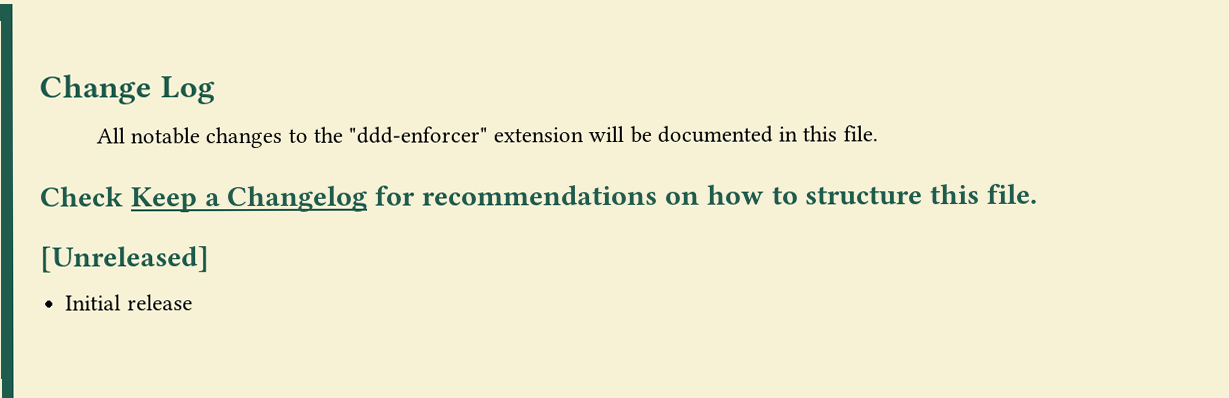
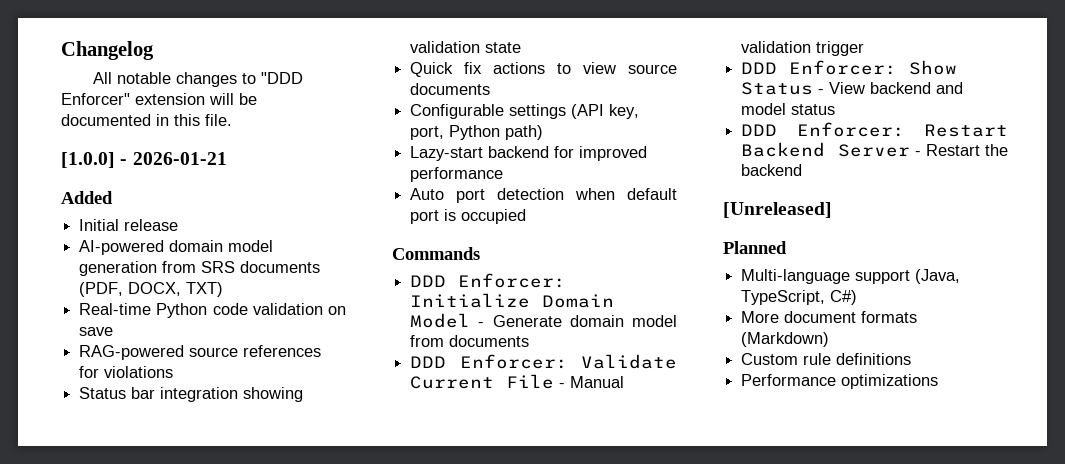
[39,74,215,105] Change Log -> [61,41,154,60] Changelog
[312,126,489,144] the "ddd-enforcer" -> [261,72,304,84] [61,93,130,105] "DDD Enforcer"
[39,183,1039,213] [40,246,210,273] [65,294,193,311] Check Keep a Changelog for recommendations on how to structure this file. // [Unreleased] // Initial release -> [61,152,227,168] [61,191,113,204] [79,219,179,231] [79,240,274,255] [79,261,321,276] [79,282,224,297] [79,303,346,318] [79,327,114,336] [79,345,322,360] [79,366,174,378] [79,387,304,402] [410,41,522,53] [410,62,677,77] [410,83,491,95] [410,104,640,119] [410,125,544,140] [410,146,648,161] [410,167,504,182] [410,188,677,203] [410,209,527,224] [392,247,480,260] [410,273,567,288] [410,293,615,308] [410,313,677,328] [410,335,530,347] [410,354,677,369] [410,374,625,389] [741,41,865,56] [741,60,958,75] [741,82,964,95] [741,103,836,115] [741,122,1008,137] [741,142,1008,157] [741,164,803,176] [723,202,832,218] [723,241,787,254] [741,269,961,284] [741,290,858,305] [741,311,918,323] [741,332,830,347] [741,353,912,365] [741,374,939,389] [1.0.0] - 2026-01-21 // Added // Initial release // AI-powered domain model generation from SRS documents (PDF, DOCX, TXT) // Real-time Python code validation on save // RAG-powered source references for violations // Status bar integration showing validation state // Quick fix actions to view source documents // Configurable settings (API key, port, Python path) // Lazy-start backend for improved performance // Auto port detection when default port is occupied // Commands // DDD Enforcer: Initialize Domain Model - Generate domain model from documents // DDD Enforcer: Validate Current File - Manual validation trigger // DDD Enforcer: Show Status - View backend and model status // DDD Enforcer: Restart Backend Server - Restart the backend // [Unreleased] // Planned // Multi-language support (Java, TypeScript, C#) // More document formats (Markdown) // Custom rule definitions // Performance optimizations

